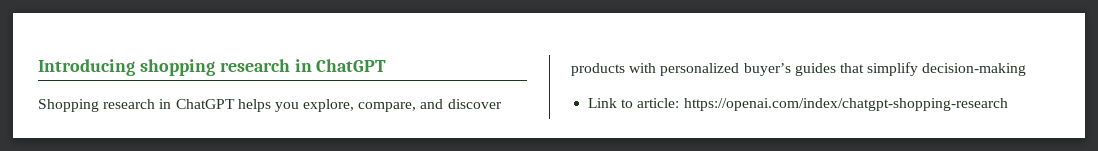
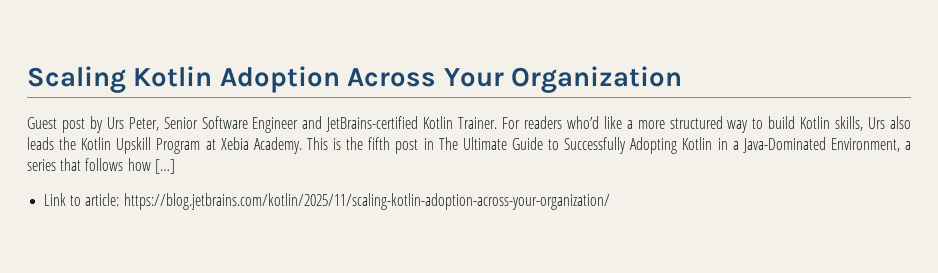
[38,59,387,76] [38,99,502,112] [571,62,1027,76] Introducing shopping research in ChatGPT // Shopping research in ChatGPT helps you explore, compare, and discover products with personalized buyer’s guides that simplify decision-making -> [27,66,683,93] [27,116,911,133] [27,137,912,154] [27,158,175,174] Scaling Kotlin Adoption Across Your Organization // Guest post by Urs Peter, Senior Software Engineer and JetBrains-certified Kotlin Trainer. For readers who’d like a more structured way to build Kotlin skills, Urs also leads the Kotlin Upskill Program at Xebia Academy. This is the fifth post in The Ultimate Guide to Successfully Adopting Kotlin in a Java-Dominated Environment, a series that follows how […]
[683,98,1008,111] https://openai.com/index/chatgpt-shopping-research -> [123,193,610,210] https://blog.jetbrains.com/kotlin/2025/11/scaling-kotlin-adoption-across-your-organization/

